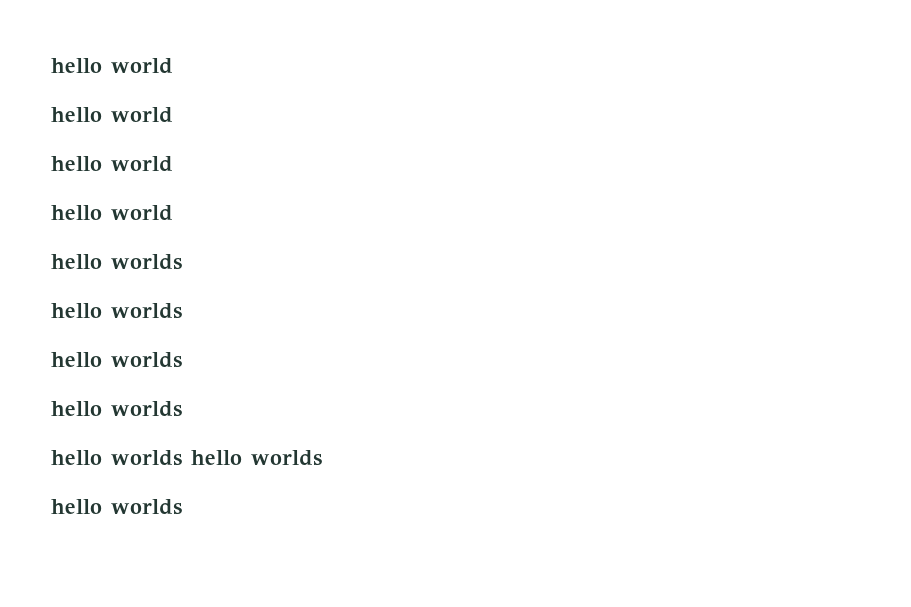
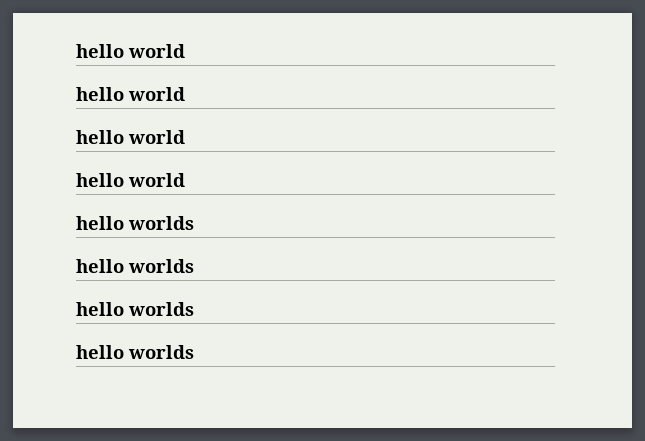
[51,450,322,466] [51,499,182,515] // hello worlds hello worlds // hello worlds -> (194, 352) none

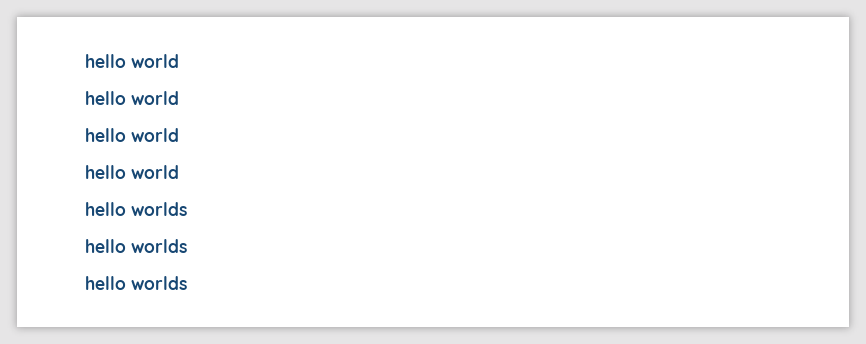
[76,345,194,359] // hello worlds -> (187, 283) none

